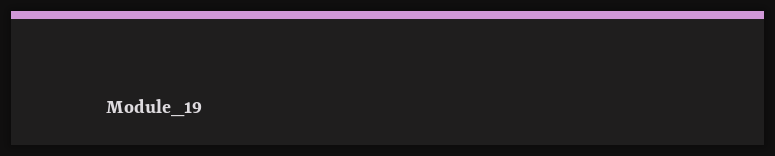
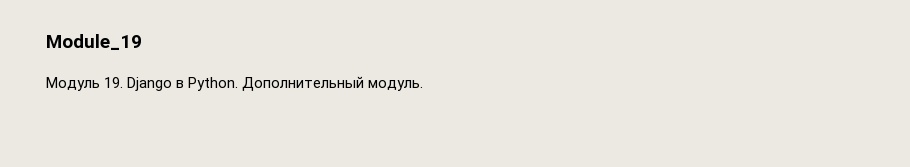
(202, 108) none -> [46,76,424,91] // Модуль 19. Django в Python. Дополнительный модуль.

